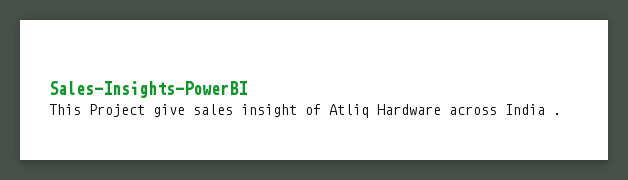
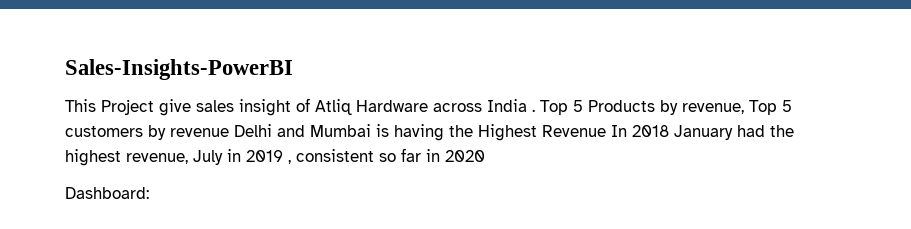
(561, 114) none -> [540,100,792,115] [65,124,794,141] [65,148,485,166] [65,187,149,199] Top 5 Products by revenue, Top 5 customers by revenue Delhi and Mumbai is having the Highest Revenue In 2018 January had the highest revenue, July in 2019 , consistent so far in 2020 // Dashboard:

